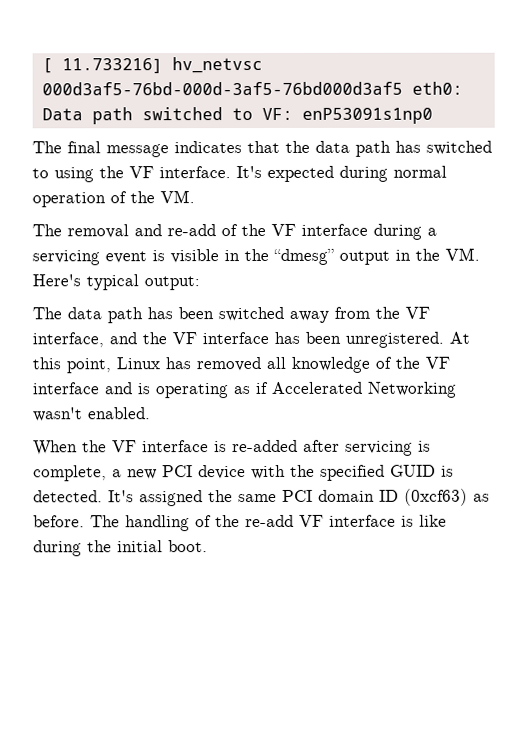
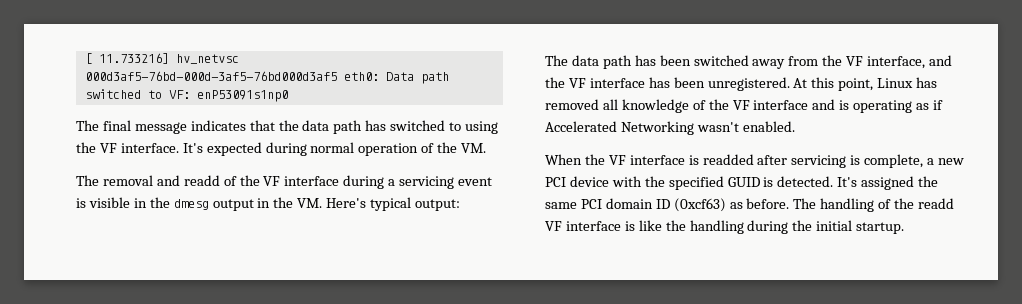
[167,224,216,237] re-add -> [183,175,220,186] readd
[273,248,334,265] “dmesg” -> [173,199,209,210] dmesg
[232,439,298,453] re-added -> [702,154,754,165] readded
[245,514,294,528] re-add -> [918,198,955,209] readd
(447, 520) none -> [665,220,744,234] the handling
[168,540,208,553] boot. -> [856,222,905,234] startup.

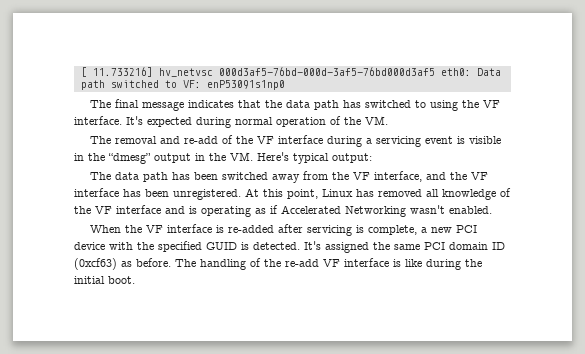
[183,175,220,186] readd -> [184,136,219,144] re-add
[173,199,209,210] dmesg -> [108,153,151,164] “dmesg”
[702,154,754,165] readded -> [228,225,275,233] re-added
[918,198,955,209] readd -> [285,259,319,267] re-add
[665,220,744,234] the handling -> (422, 263) none
[856,222,905,234] startup. -> [108,276,135,284] boot.

